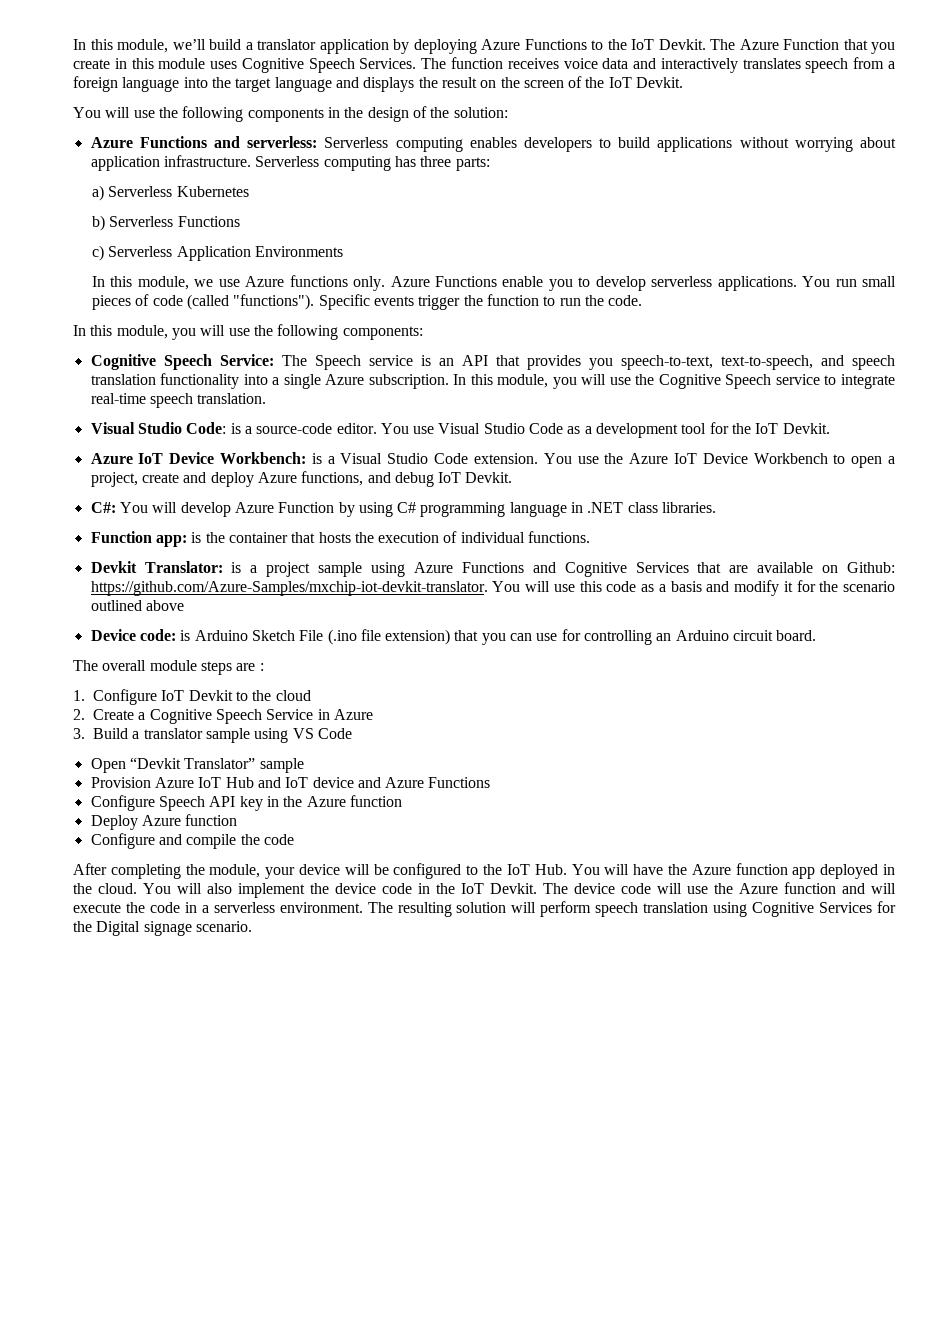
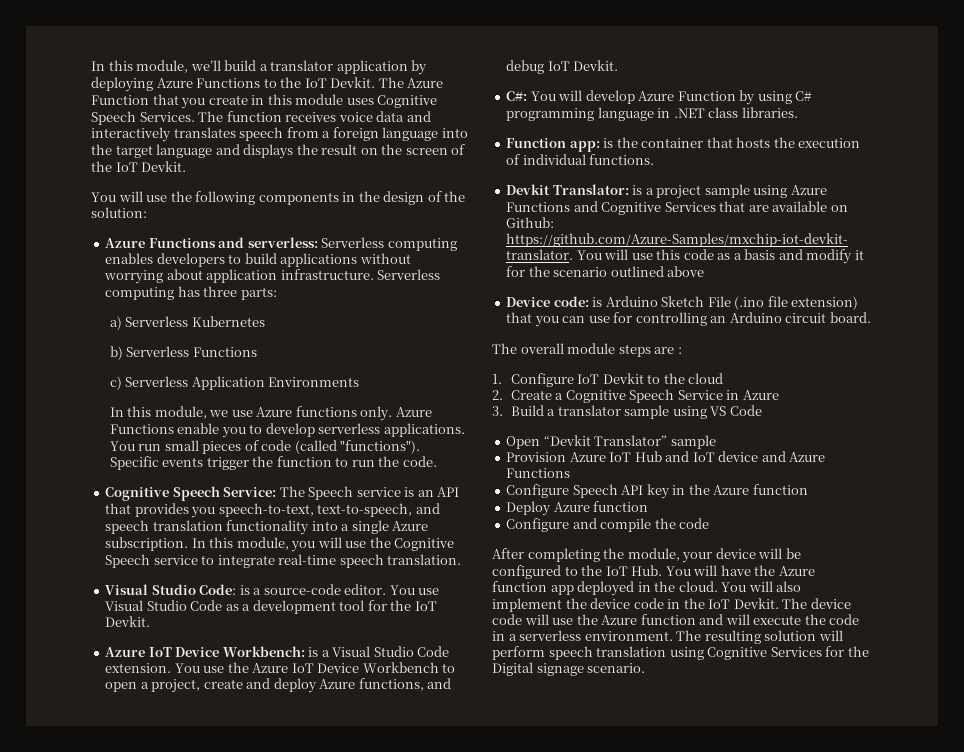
[73,324,423,340] // In this module, you will use the following components: -> (437, 461) none

